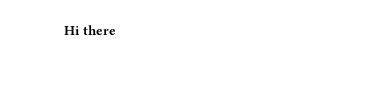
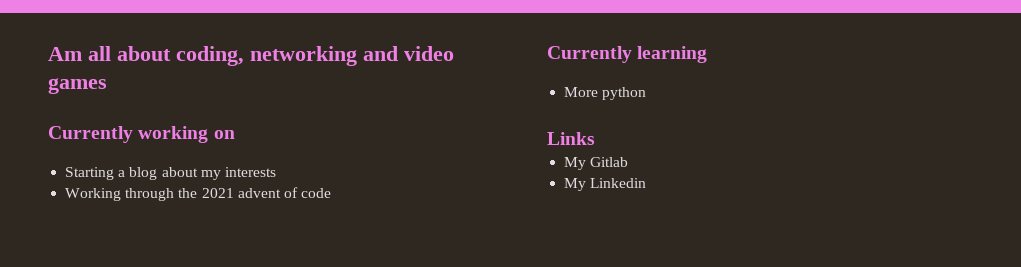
[64,25,116,35] Hi there -> [48,46,454,66] [48,78,107,94] [48,126,235,143] [65,167,276,180] [65,187,332,201] [547,46,708,63] [564,87,647,100] [547,132,595,145] [564,157,629,170] [564,178,647,191] Am all about coding, networking and video games // Currently working on // Starting a blog about my interests // Working through the 2021 advent of code // Currently learning // More python // Links // My Gitlab // My Linkedin

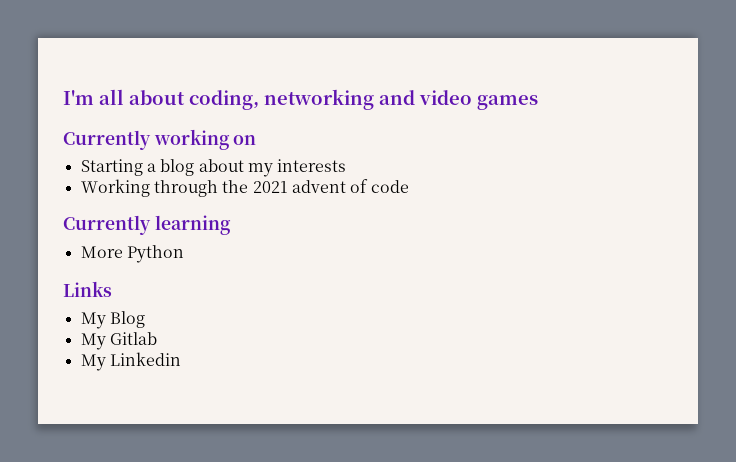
[48,47,82,61] Am -> [63,90,94,105] I'm
[602,87,647,100] python -> [126,245,184,263] Python
(595, 138) none -> [80,311,145,329] // My Blog

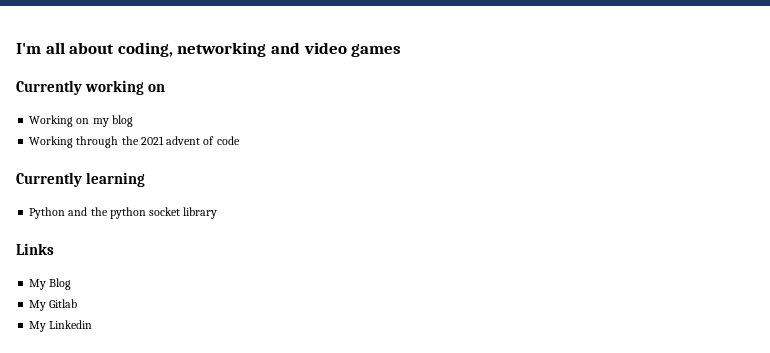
[80,159,347,177] Starting a blog about my interests -> [29,115,133,127] Working on my blog
[80,246,123,258] More -> (146, 179) none
(184, 254) none -> [68,207,218,219] and the python socket library

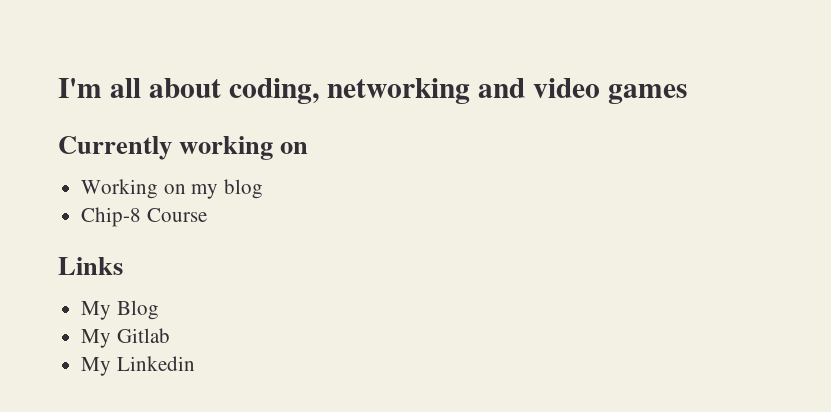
[29,136,240,148] [16,172,146,187] [29,207,218,219] Working through the 2021 advent of code // Currently learning // Python and the python socket library -> [81,207,207,227] Chip-8 Course

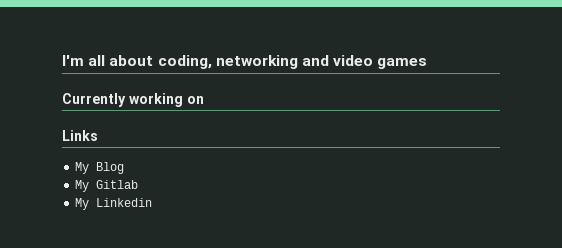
[81,179,264,199] [81,207,207,227] // Working on my blog // Chip-8 Course -> (204, 100) none

